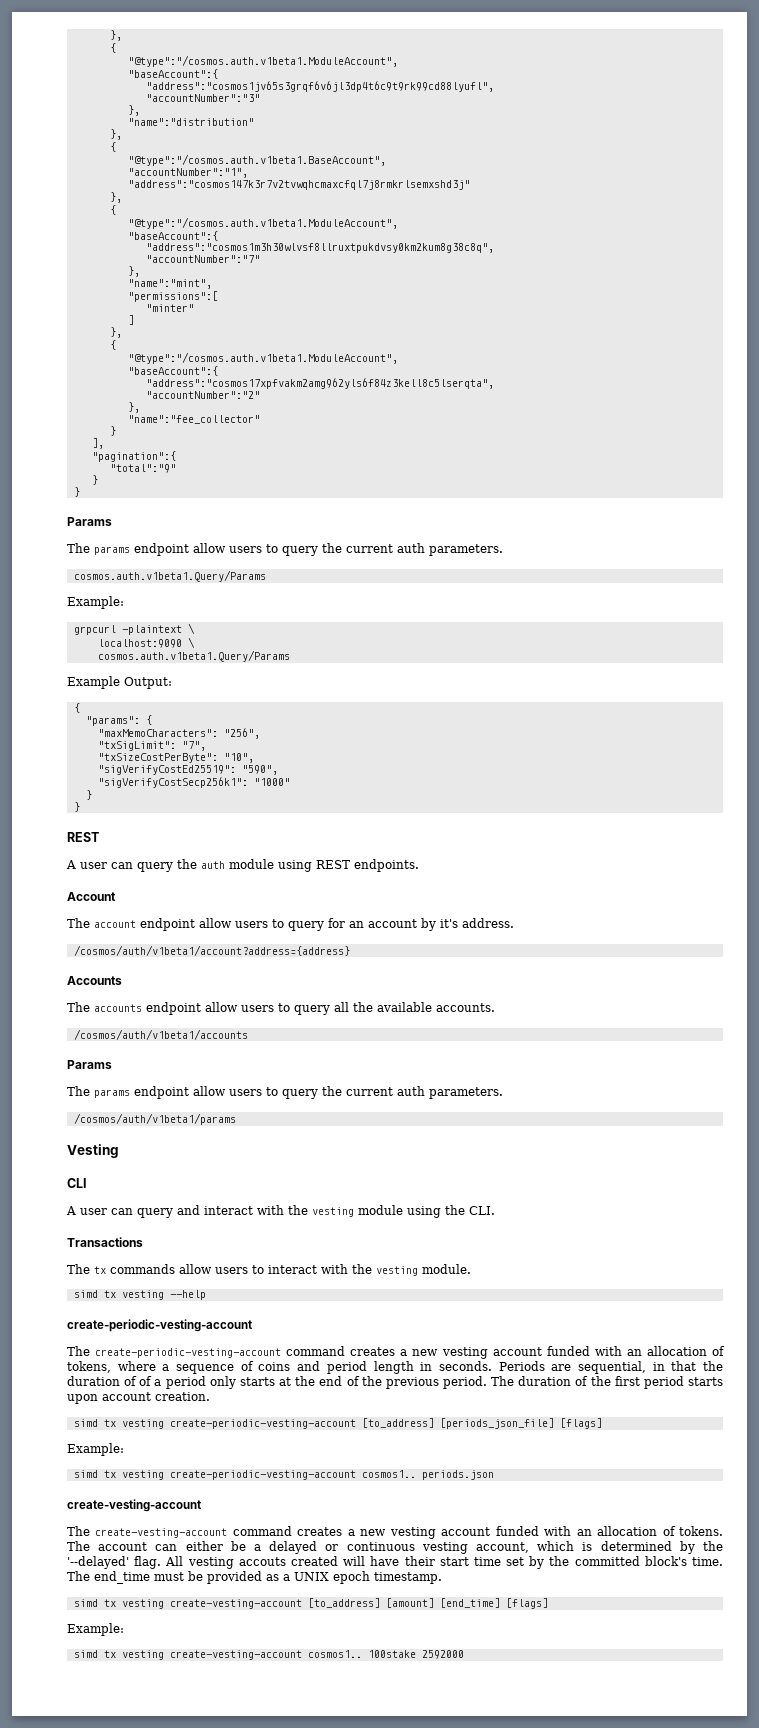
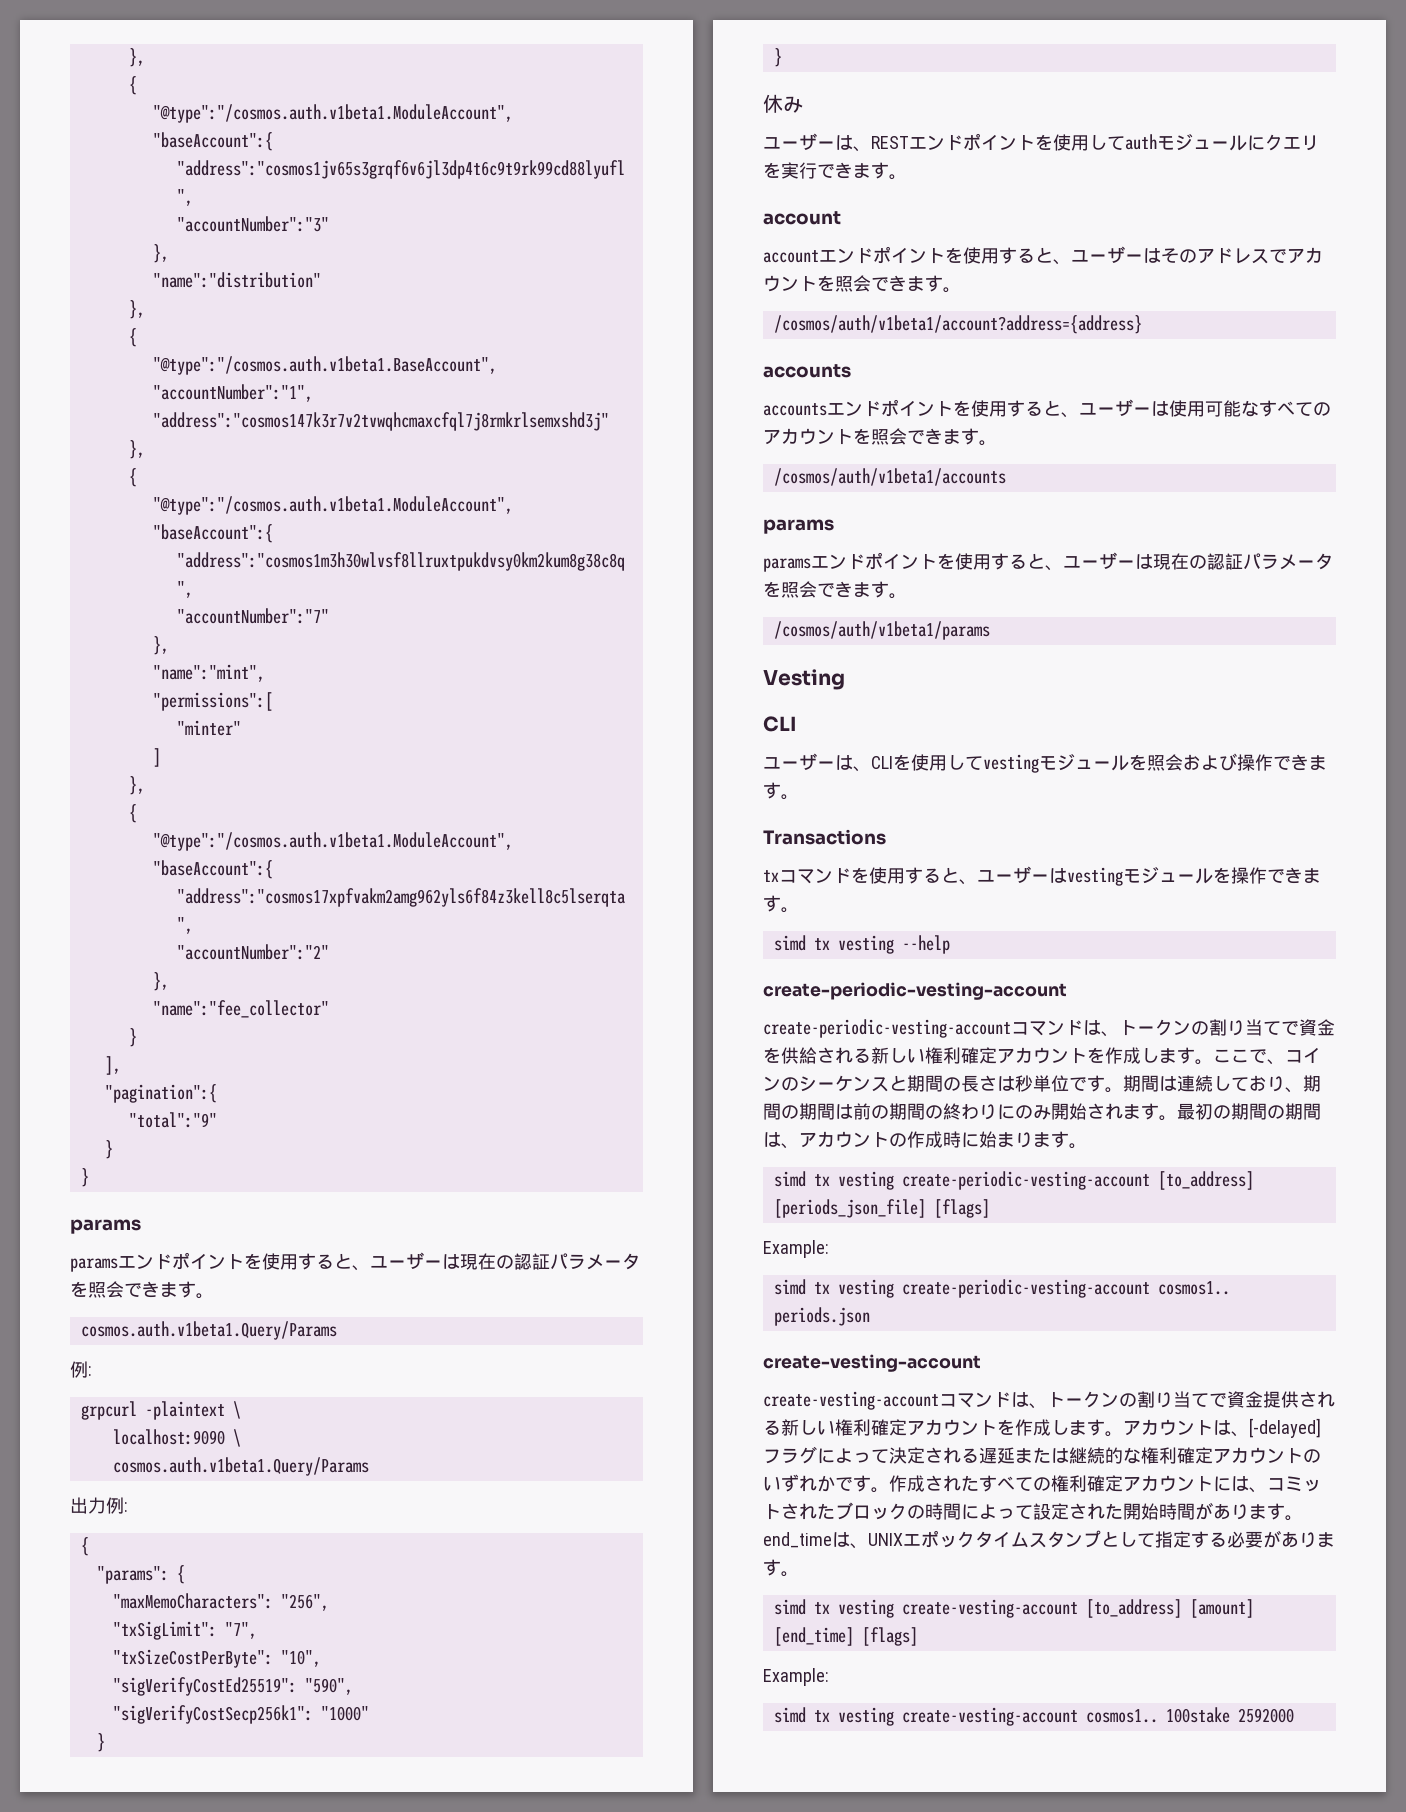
[67,517,112,526] [67,543,503,556] [73,570,266,582] [67,596,124,609] Params // The params endpoint allow users to query the current auth parameters. // cosmos.auth.v1beta1.Query/Params // Example: -> [70,1219,141,1234] [70,1252,640,1272] [70,1281,214,1299] [80,1321,337,1340] [70,1361,92,1378] params // paramsエンドポイントを使用すると、ユーザーは現在の認証パラメータを照会できます。 // cosmos.auth.v1beta1.Query/Params // 例:
[67,676,172,689] Example Output: -> [70,1497,128,1514] 出力例:
[67,832,99,842] [66,859,419,872] [67,892,116,901] [67,918,514,931] [73,945,350,956] [67,976,122,985] [67,1002,495,1015] [73,1029,248,1040] [67,1060,112,1069] [67,1086,503,1099] [73,1113,236,1125] [67,1144,119,1158] [67,1178,87,1188] [66,1205,495,1218] [67,1237,143,1247] [67,1264,471,1276] REST // A user can query the auth module using REST endpoints. // Account // The account endpoint allow users to query for an account by it's address. // /cosmos/auth/v1beta1/account?address={address} // Accounts // The accounts endpoint allow users to query all the available accounts. // /cosmos/auth/v1beta1/accounts // Params // The params endpoint allow users to query the current auth parameters. // /cosmos/auth/v1beta1/params // Vesting // CLI // A user can query and interact with the vesting module using the CLI. // Transactions // The tx commands allow users to interact with the vesting module. -> [763,94,803,113] [763,133,1319,152] [763,162,907,180] [763,211,841,225] [763,246,1323,265] [763,275,961,293] [773,315,1142,334] [763,364,851,378] [763,399,1331,418] [763,428,997,446] [773,468,1006,486] [763,519,834,534] [763,552,1333,572] [763,581,907,599] [773,621,990,640] [763,669,845,690] [763,716,796,732] [763,753,1327,773] [763,782,799,800] [763,829,886,845] [763,866,1321,886] [763,895,799,913] 休み // ユーザーは、RESTエンドポイントを使用してauthモジュールにクエリを実行できます。 // account // accountエンドポイントを使用すると、ユーザーはそのアドレスでアカウントを照会できます。 // /cosmos/auth/v1beta1/account?address={address} // accounts // accountsエンドポイントを使用すると、ユーザーは使用可能なすべてのアカウントを照会できます。 // /cosmos/auth/v1beta1/accounts // params // paramsエンドポイントを使用すると、ユーザーは現在の認証パラメータを照会できます。 // /cosmos/auth/v1beta1/params // Vesting // CLI // ユーザーは、CLIを使用してvestingモジュールを照会および操作できます。 // Transactions // txコマンドを使用すると、ユーザーはvestingモジュールを操作できます。
[67,1346,725,1359] [67,1361,723,1374] [67,1376,723,1389] [67,1392,210,1404] The create-periodic-vesting-account command creates a new vesting account funded with an allocation of tokens, where a sequence of coins and period length in seconds. Periods are sequential, in that the duration of of a period only starts at the end of the previous period. The duration of the first period starts upon account creation. -> [763,1019,1335,1038] [763,1047,1321,1065] [763,1075,1321,1093] [763,1103,1321,1121] [763,1131,1087,1149] create-periodic-vesting-accountコマンドは、トークンの割り当てで資金を供給される新しい権利確定アカウントを作成します。ここで、コインのシーケンスと期間の長さは秒単位です。期間は連続しており、期間の期間は前の期間の終わりにのみ開始されます。最初の期間の期間は、アカウントの作成時に始まります。
[67,1526,723,1539] [67,1541,724,1554] [67,1556,723,1569] [67,1571,442,1584] The create-vesting-account command creates a new vesting account funded with an allocation of tokens. The account can either be a delayed or continuous vesting account, which is determined by the '--delayed' flag. All vesting accouts created will have their start time set by the committed block's time. The end_time must be provided as a UNIX epoch timestamp. -> [763,1391,1335,1410] [763,1418,1321,1438] [763,1446,1321,1464] [763,1474,1321,1493] [763,1502,1303,1521] [763,1530,1335,1549] [763,1559,799,1577] create-vesting-accountコマンドは、トークンの割り当てで資金提供される新しい権利確定アカウントを作成します。アカウントは、[-delayed]フラグによって決定される遅延または継続的な権利確定アカウントのいずれかです。作成されたすべての権利確定アカウントには、コミットされたブロックの時間によって設定された開始時間があります。end_timeは、UNIXエポックタイムスタンプとして指定する必要があります。

